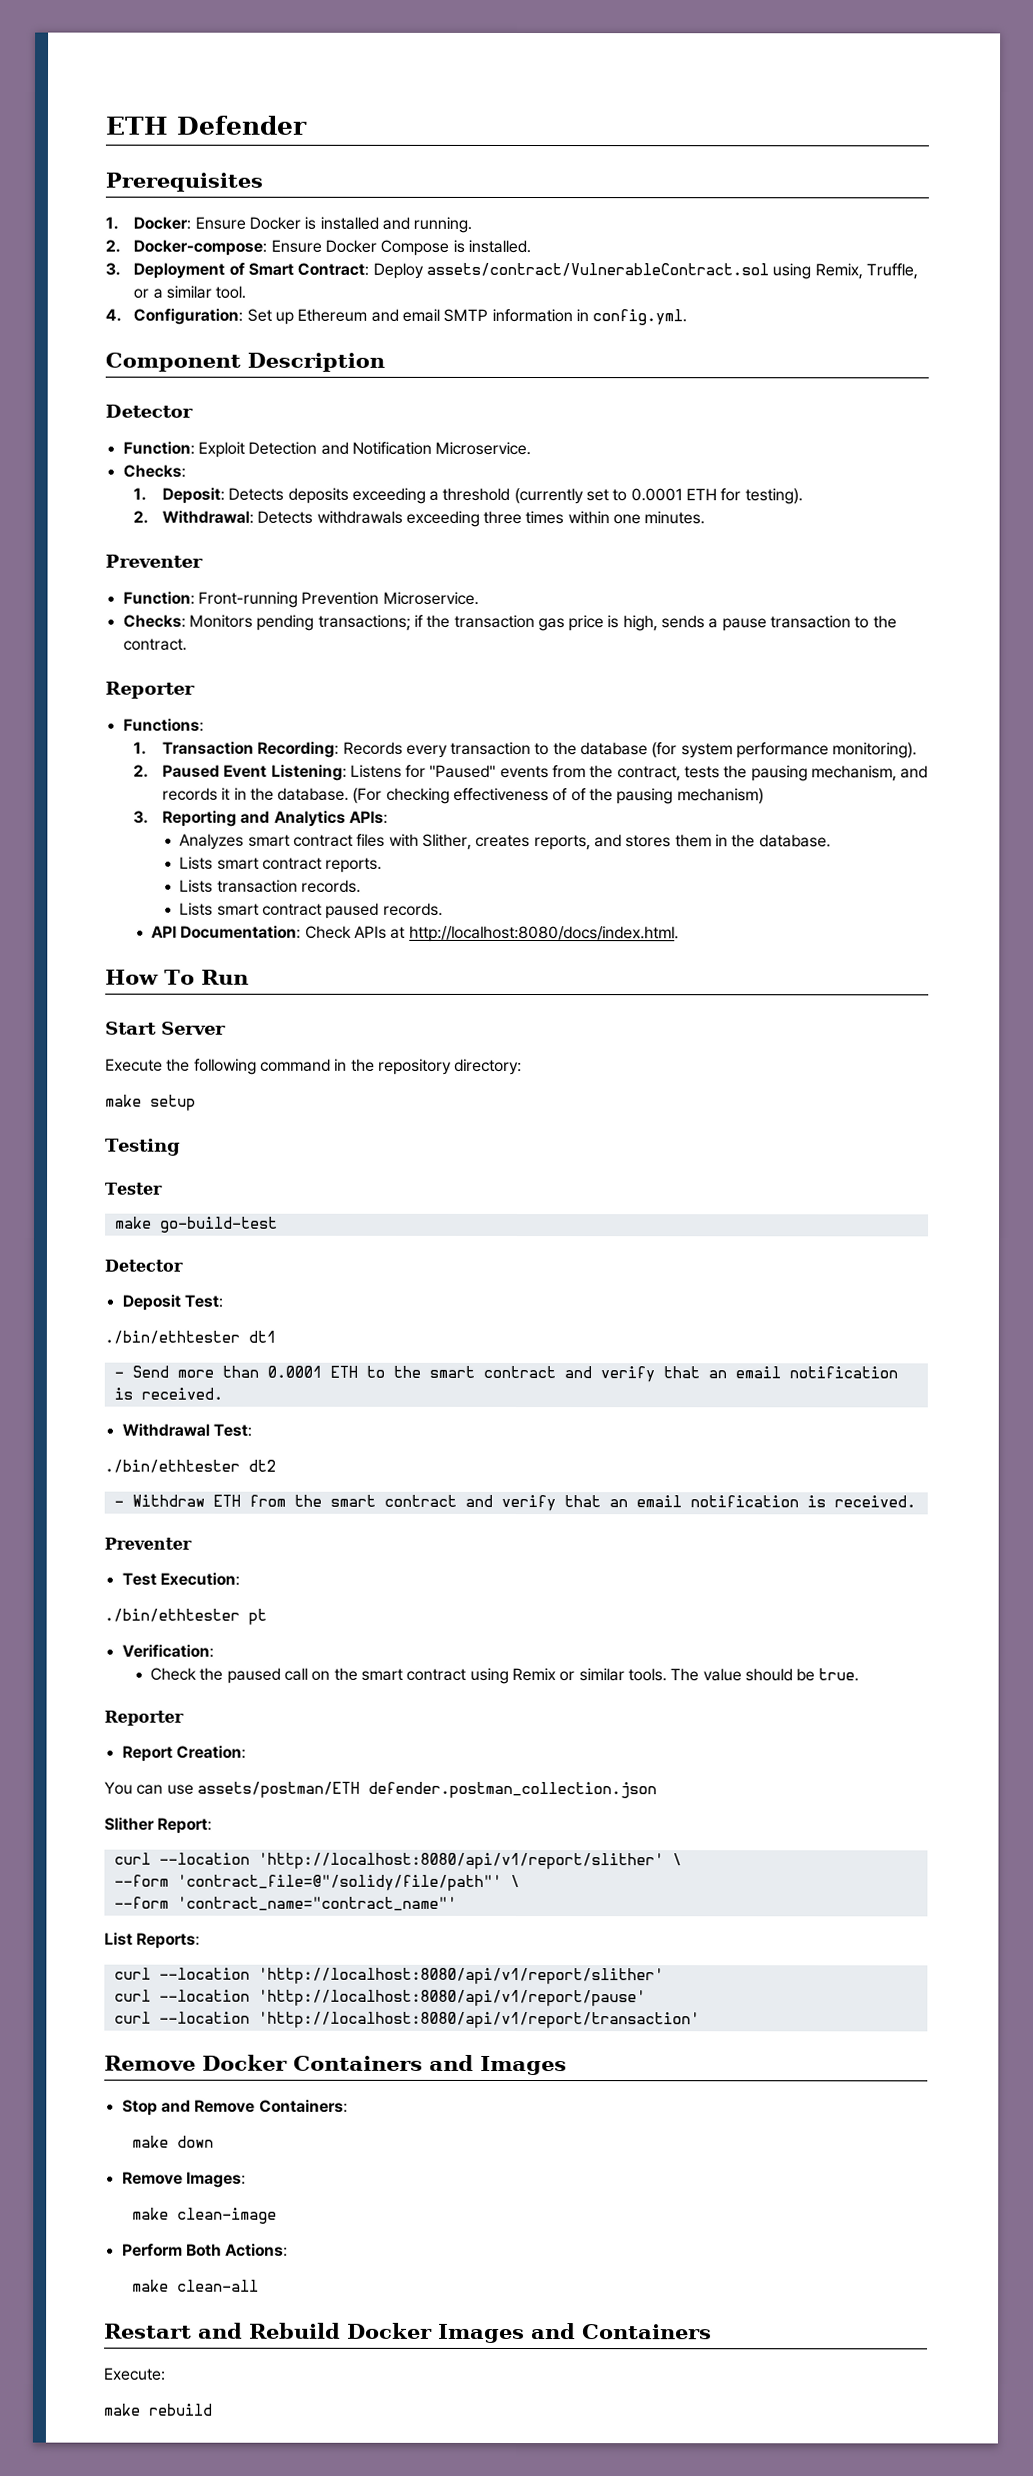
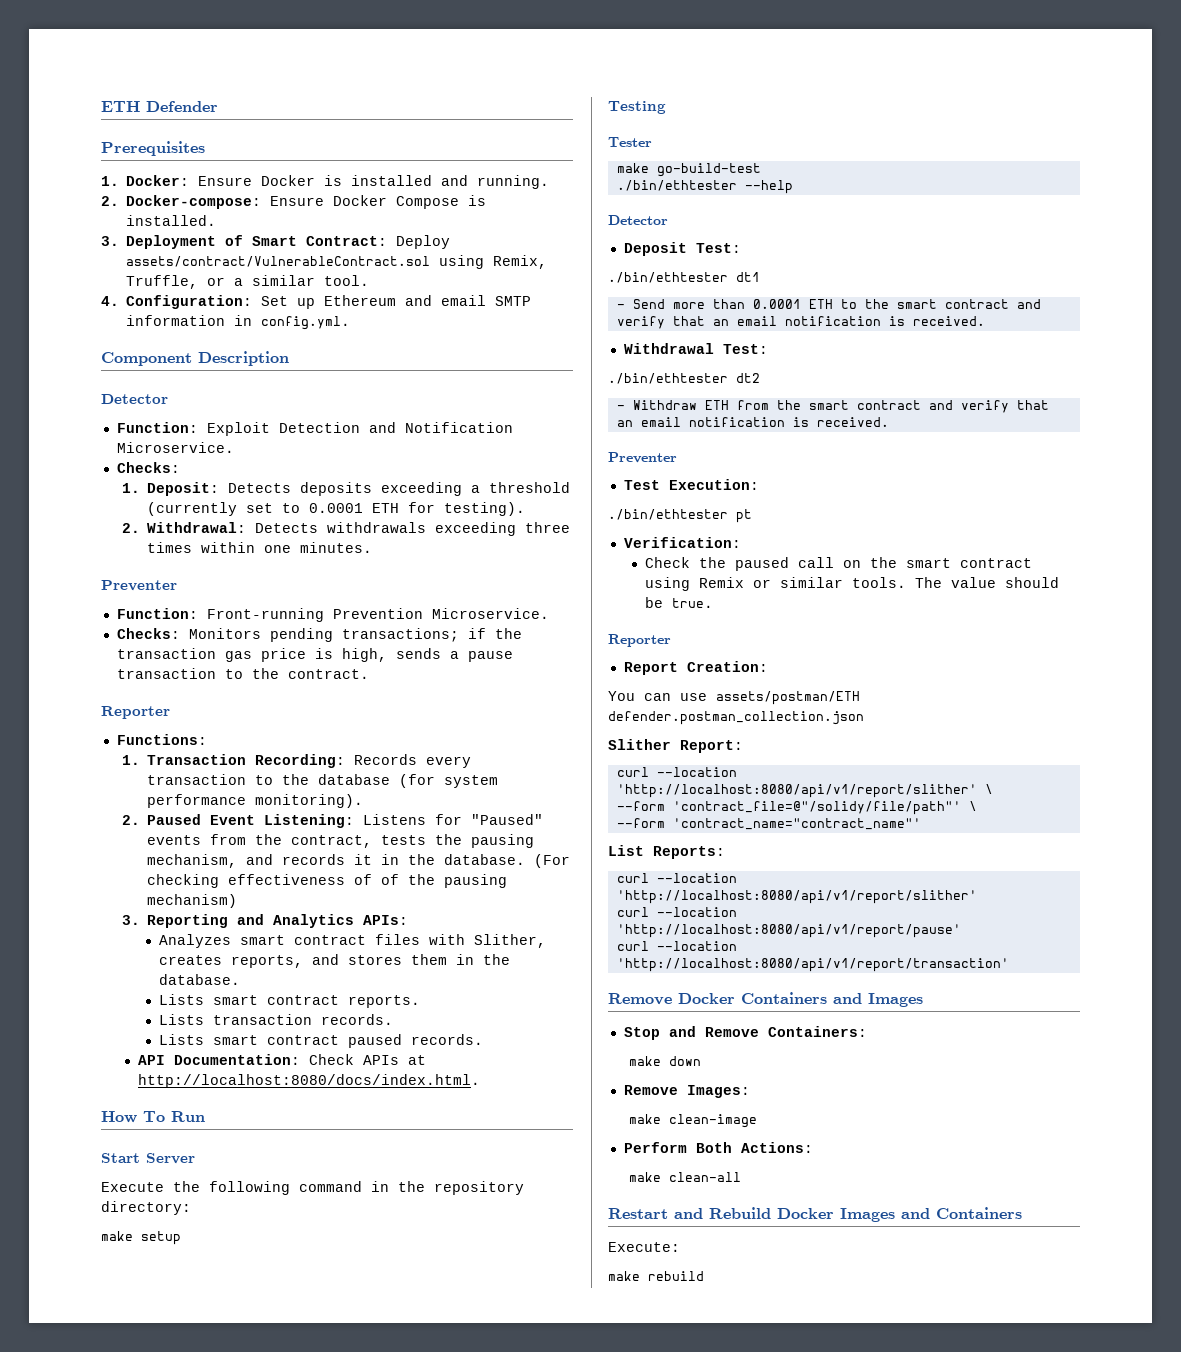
(278, 1224) none -> [616,180,793,194] // ./bin/ethtester --help

